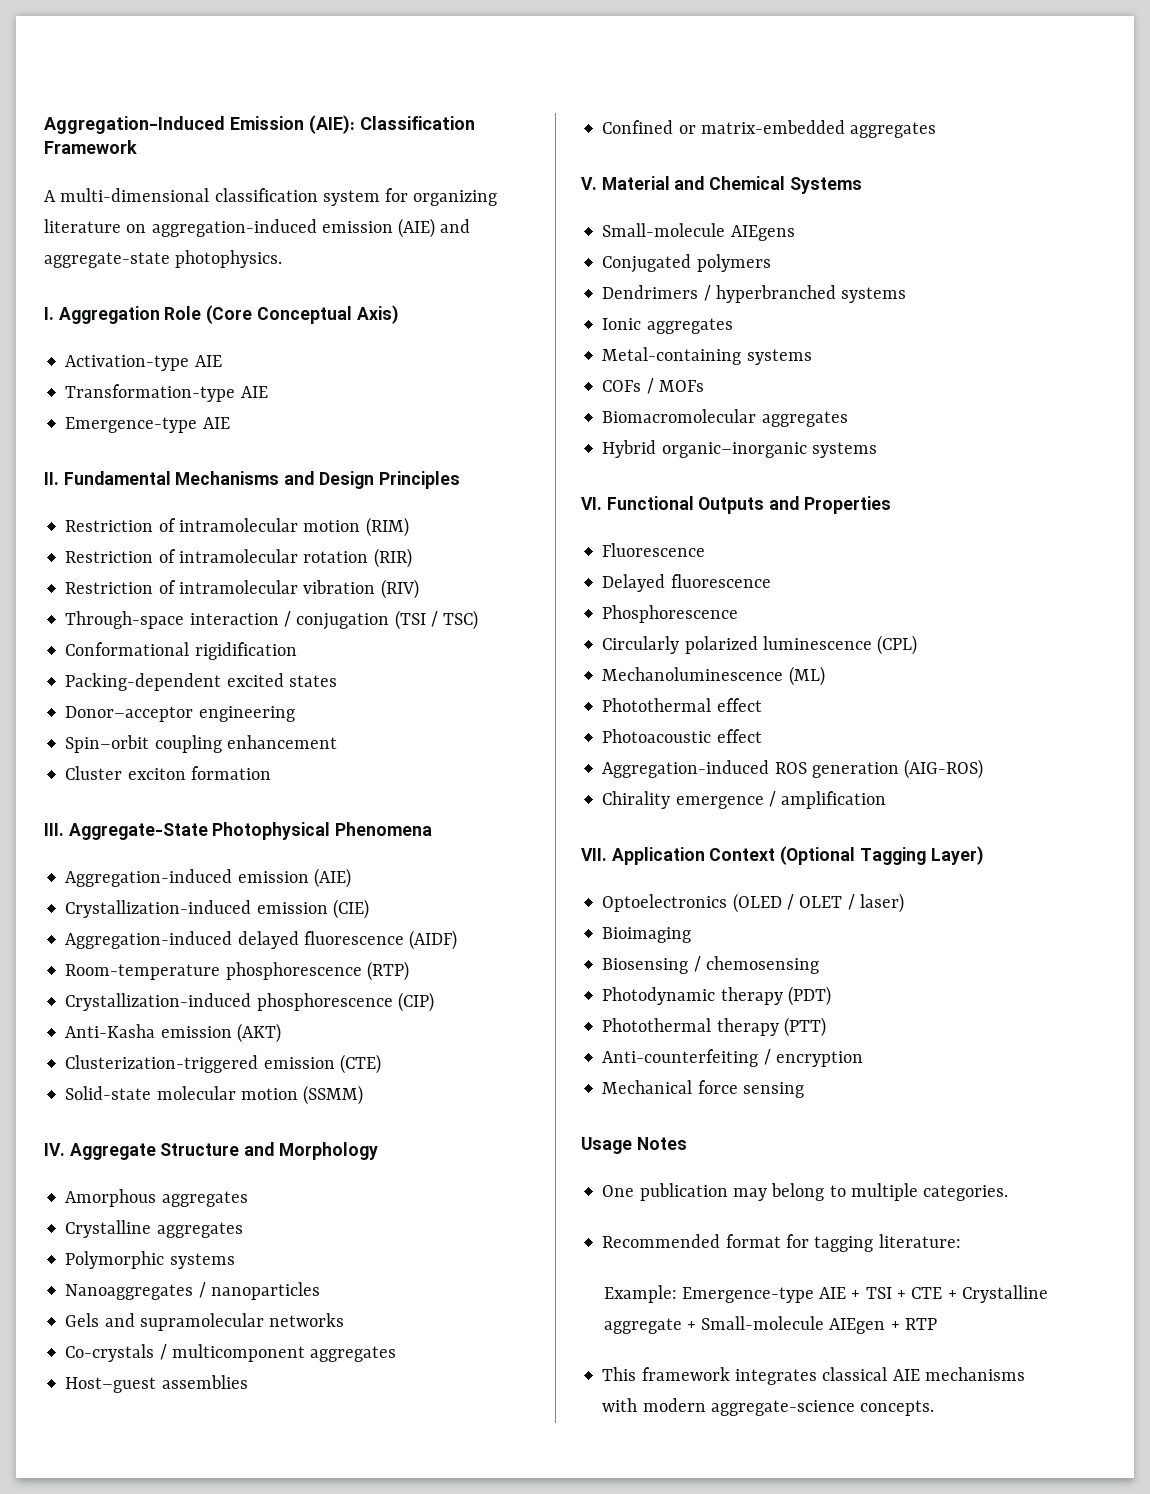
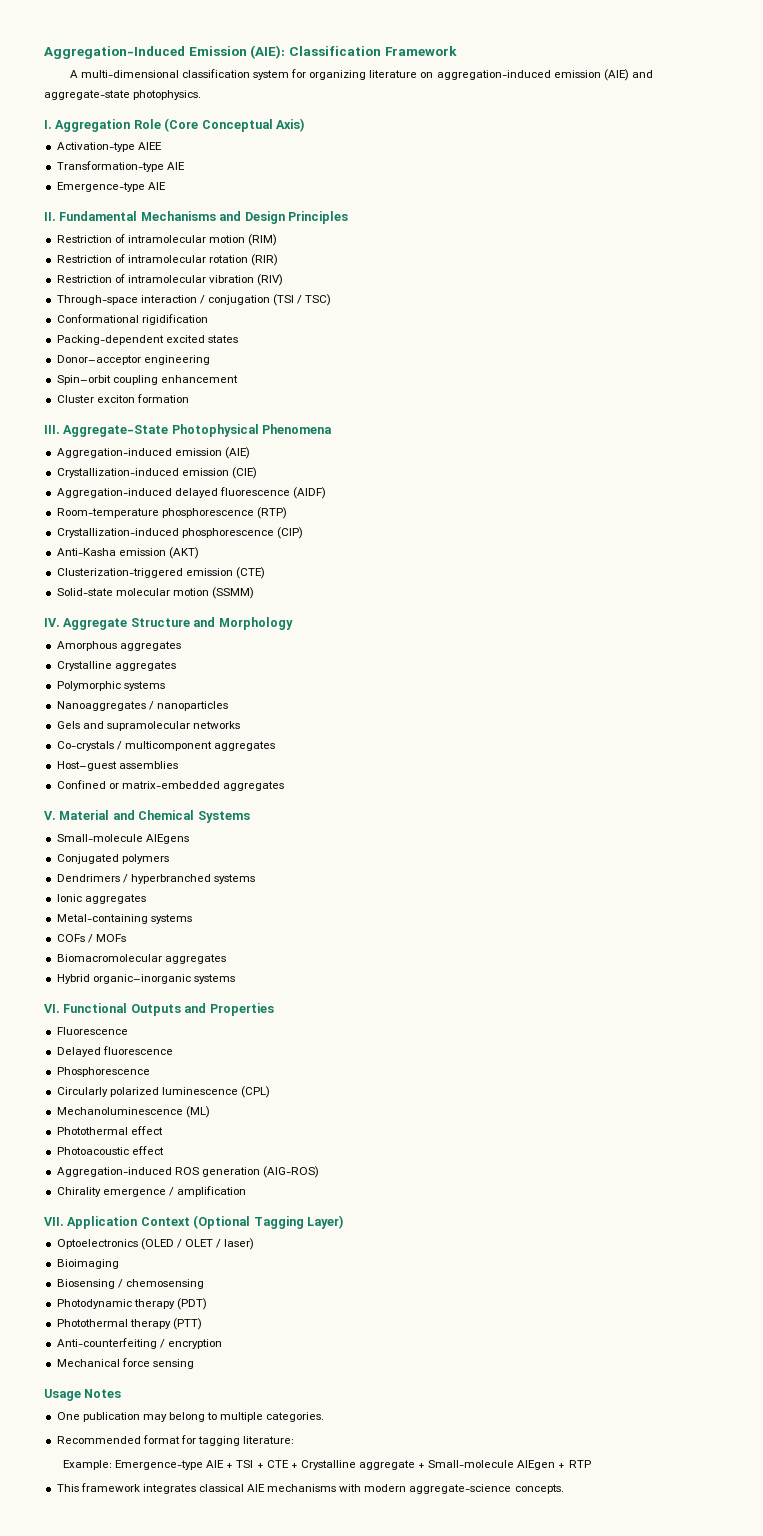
[194,355,222,367] AIE -> [137,142,162,150] AIEE

